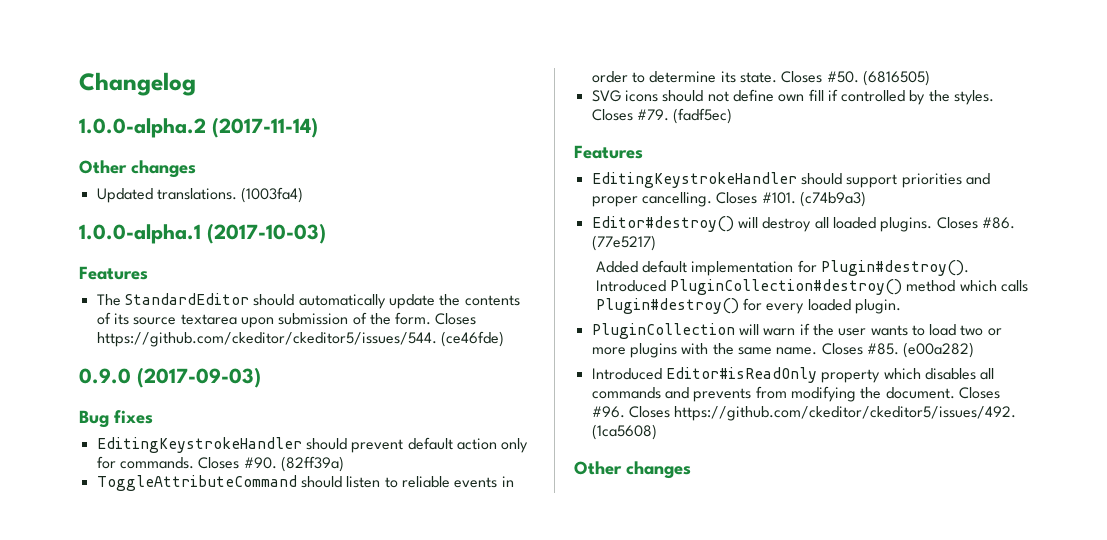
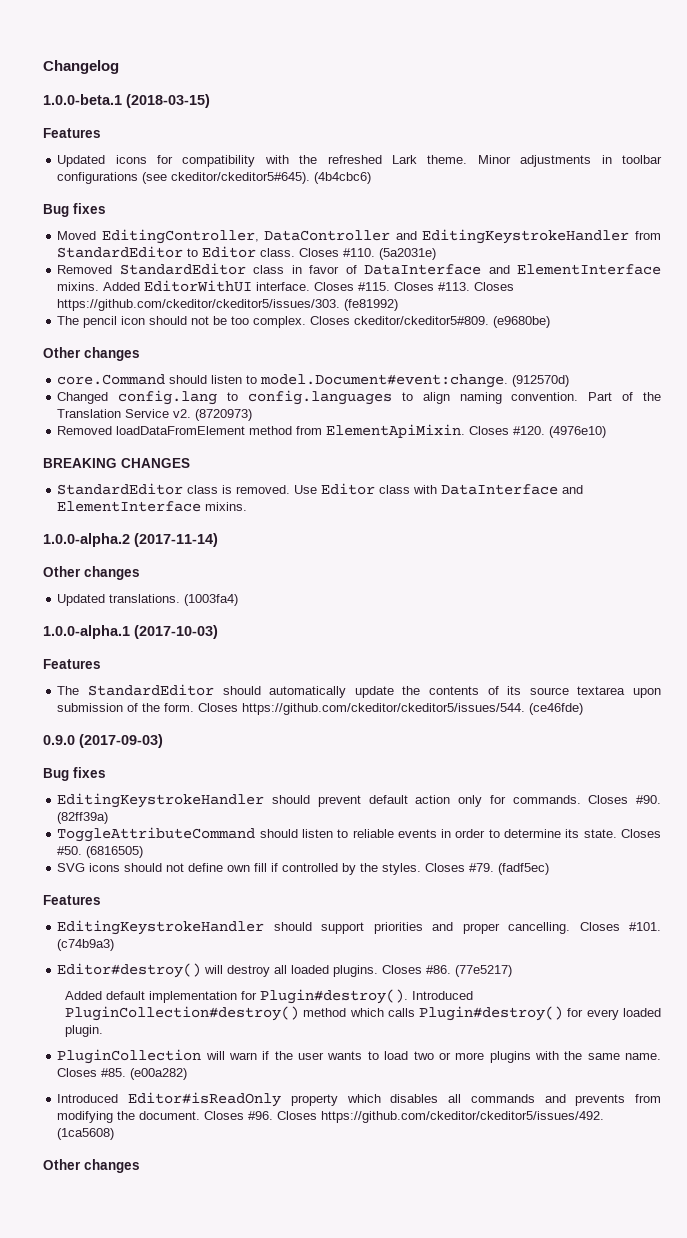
(196, 84) none -> [43,94,210,108] [43,128,101,138] [57,155,662,167] [57,172,372,184] [43,203,106,217] [57,229,661,244] [57,246,437,260] [57,263,661,275] [57,280,515,292] [57,299,399,311] [57,316,551,328] [43,347,140,361] [57,374,570,388] [57,390,662,405] [57,409,253,421] [57,424,607,438] [43,458,190,468] [57,483,584,495] [57,501,248,512] // 1.0.0-beta.1 (2018-03-15) // Features // Updated icons for compatibility with the refreshed Lark theme. Minor adjustments in toolbar configurations (see ckeditor/ckeditor5#645). (4b4cbc6) // Bug fixes // Moved EditingController, DataController and EditingKeystrokeHandler from StandardEditor to Editor class. Closes #110. (5a2031e) // Removed StandardEditor class in favor of DataInterface and ElementInterface mixins. Added EditorWithUI interface. Closes #115. Closes #113. Closes https://github.com/ckeditor/ckeditor5/issues/303. (fe81992) // The pencil icon should not be too complex. Closes ckeditor/ckeditor5#809. (e9680be) // Other changes // core.Command should listen to model.Document#event:change. (912570d) // Changed config.lang to config.languages to align naming convention. Part of the Translation Service v2. (8720973) // Removed loadDataFromElement method from ElementApiMixin. Closes #120. (4976e10) // BREAKING CHANGES // StandardEditor class is removed. Use Editor class with DataInterface and ElementInterface mixins.

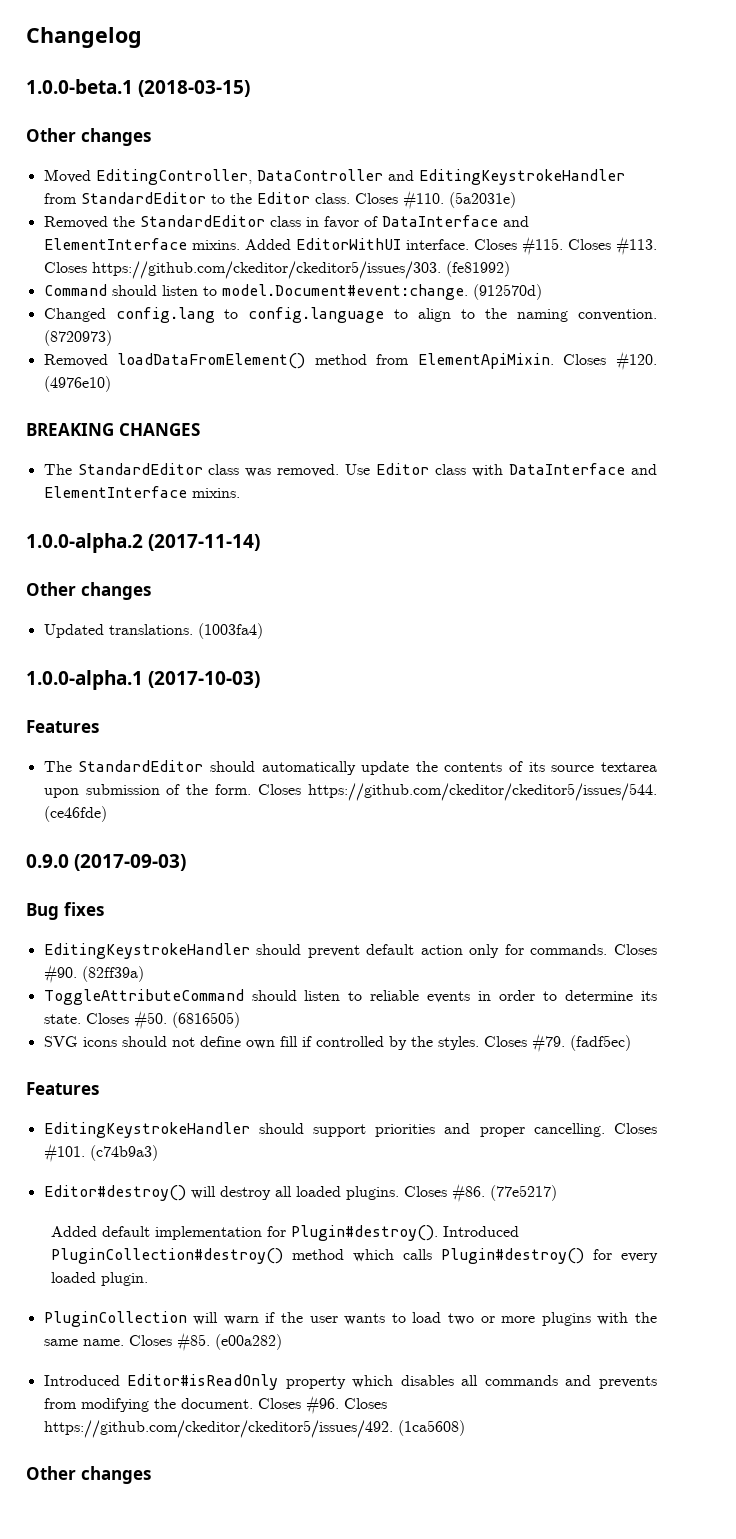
[43,128,101,138] [57,155,662,167] [57,172,372,184] [43,203,106,217] Features // Updated icons for compatibility with the refreshed Lark theme. Minor adjustments in toolbar configurations (see ckeditor/ckeditor5#645). (4b4cbc6) // Bug fixes -> [26,128,151,146] Other changes
(199, 252) none -> [229,193,252,204] the
(113, 269) none -> [112,216,135,227] the
[57,316,551,328] [43,347,140,361] [57,374,166,385] The pencil icon should not be too complex. Closes ckeditor/ckeditor5#809. (e9680be) // Other changes // core.Command -> [43,284,107,296] Command
[247,390,392,405] config.languages -> [248,307,385,323] config.language
[459,392,662,404] [57,409,192,418] naming convention. Part of the Translation Service v2. -> [461,308,657,322] to the naming convention.
[116,426,246,435] loadDataFromElement -> [117,353,306,369] loadDataFromElement()
[57,483,233,495] StandardEditor class is -> [43,463,272,477] The StandardEditor class was

